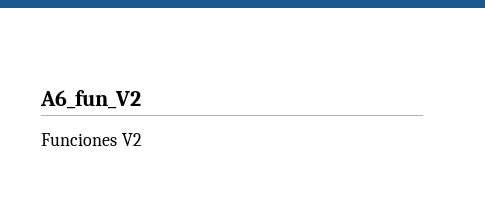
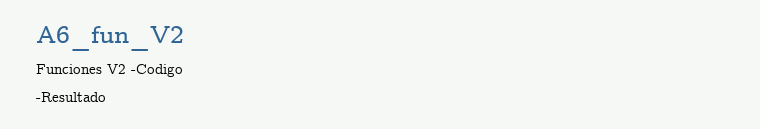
(142, 139) none -> [131,64,183,77] [36,92,106,102] -Codigo // -Resultado

